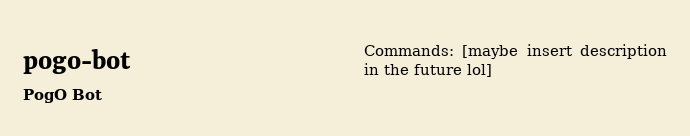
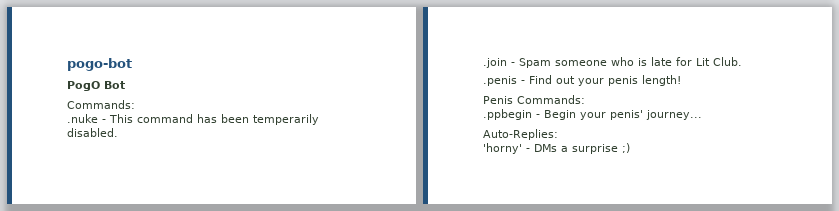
[462,44,667,59] [364,63,492,77] [maybe insert description in the future lol] -> [67,114,319,125] [67,128,118,137] [483,57,742,68] [483,75,681,86] [483,95,585,104] [483,109,702,120] [483,129,558,140] [483,143,630,154] // .nuke - This command has been temperarily disabled. // .join - Spam someone who is late for Lit Club. // .penis - Find out your penis length! // Penis Commands: // .ppbegin - Begin your penis' journey... // Auto-Replies: // 'horny' - DMs a surprise ;)

